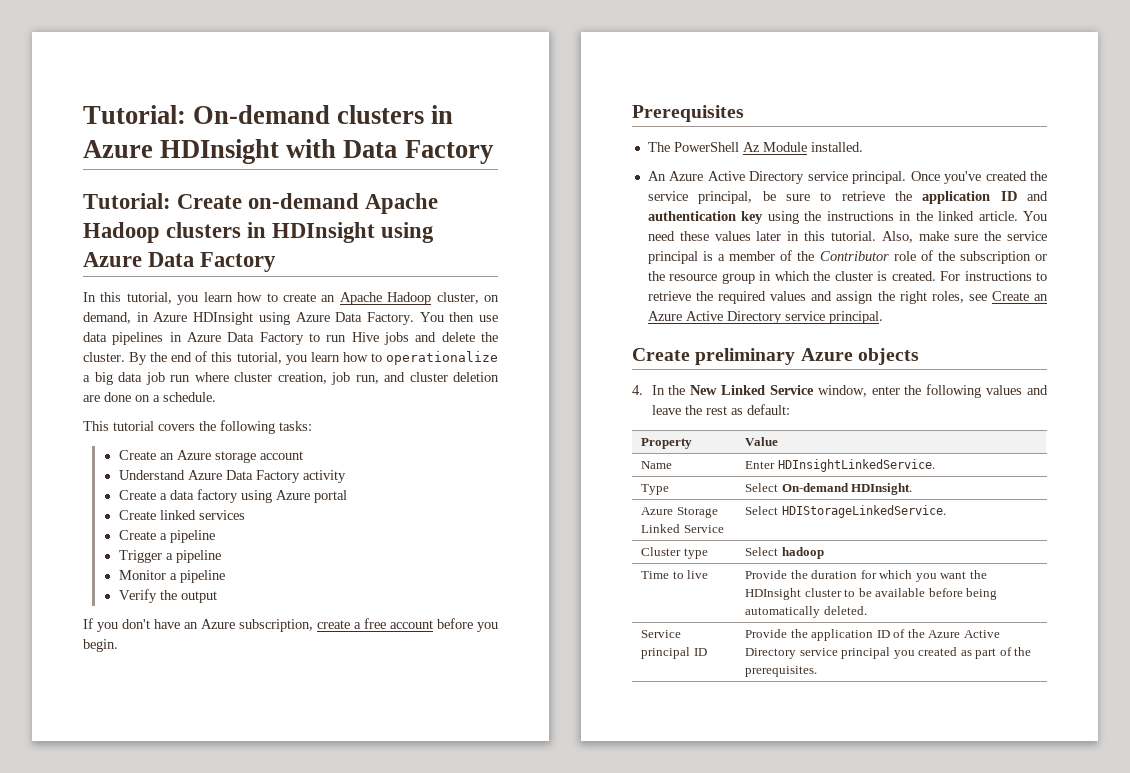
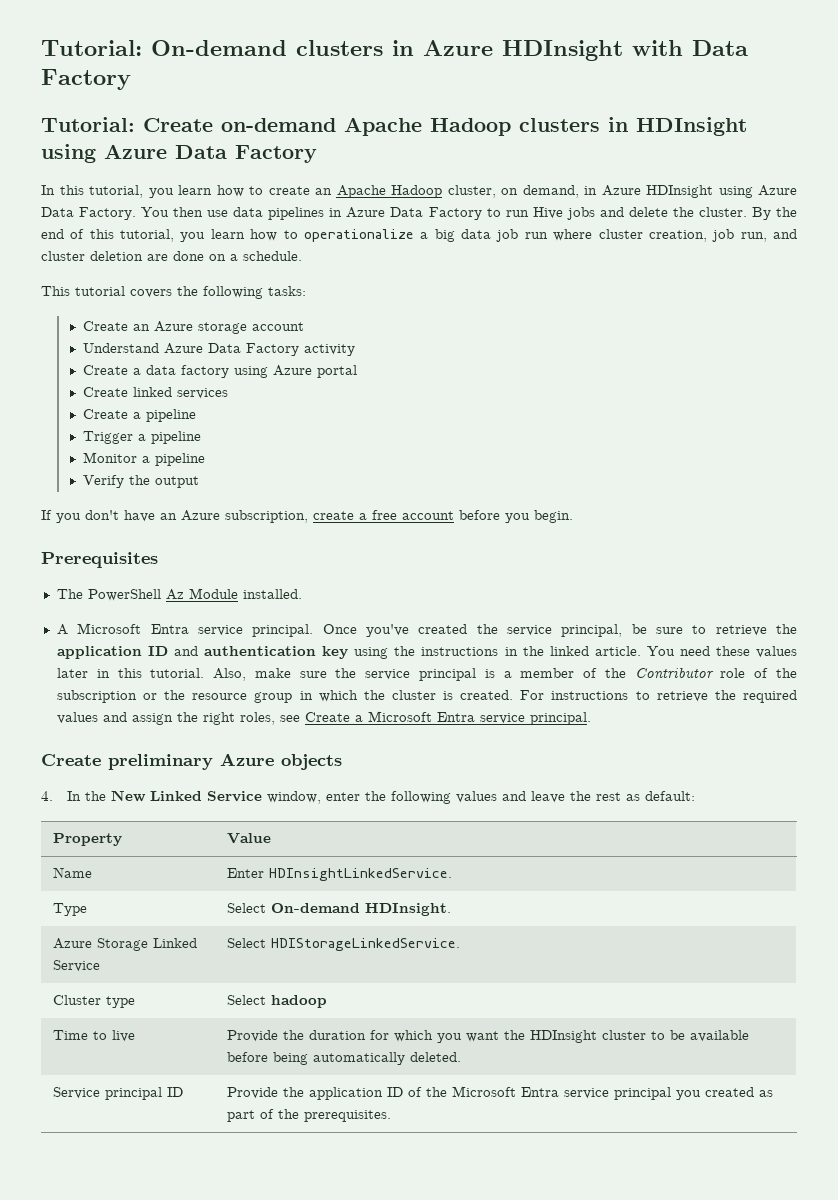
[647,171,805,184] An Azure Active Directory -> [56,623,189,635] A Microsoft Entra
[1034,294,1048,301] [647,311,782,324] an Azure Active Directory -> [354,711,475,722] a Microsoft Entra
[928,630,1000,638] [745,648,797,659] Azure Active Directory -> [451,1086,559,1097] Microsoft Entra

